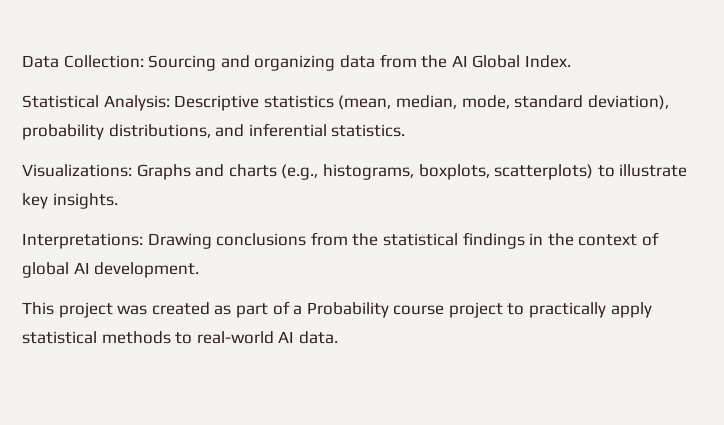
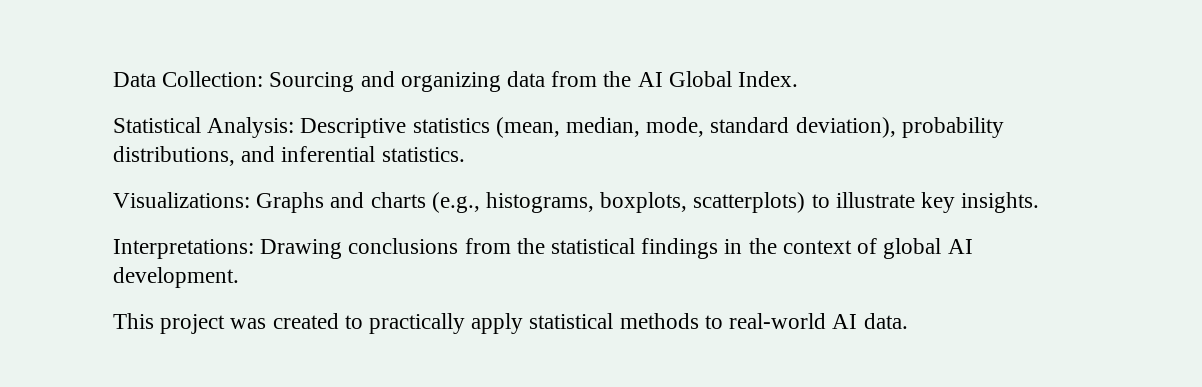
[214,301,503,318] as part of a Probability course project -> (339, 321) none

